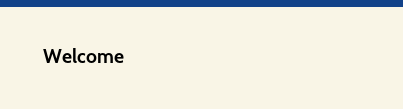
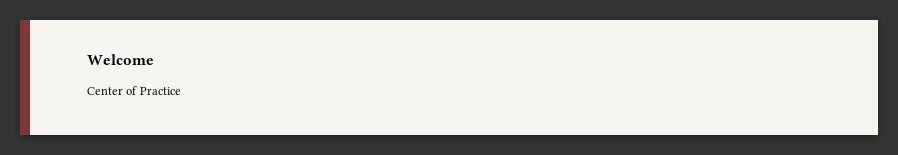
(124, 55) none -> [87,86,181,95] // Center of Practice

